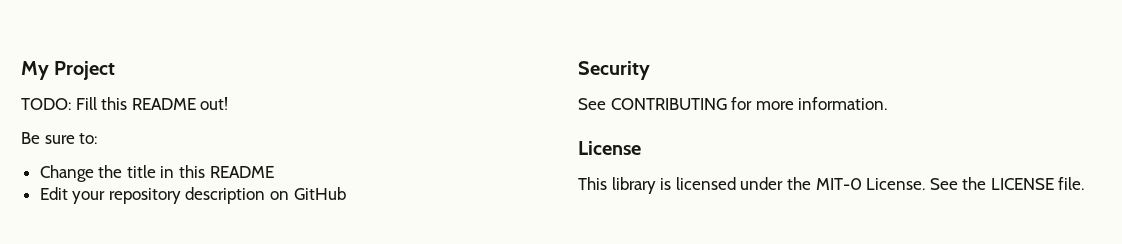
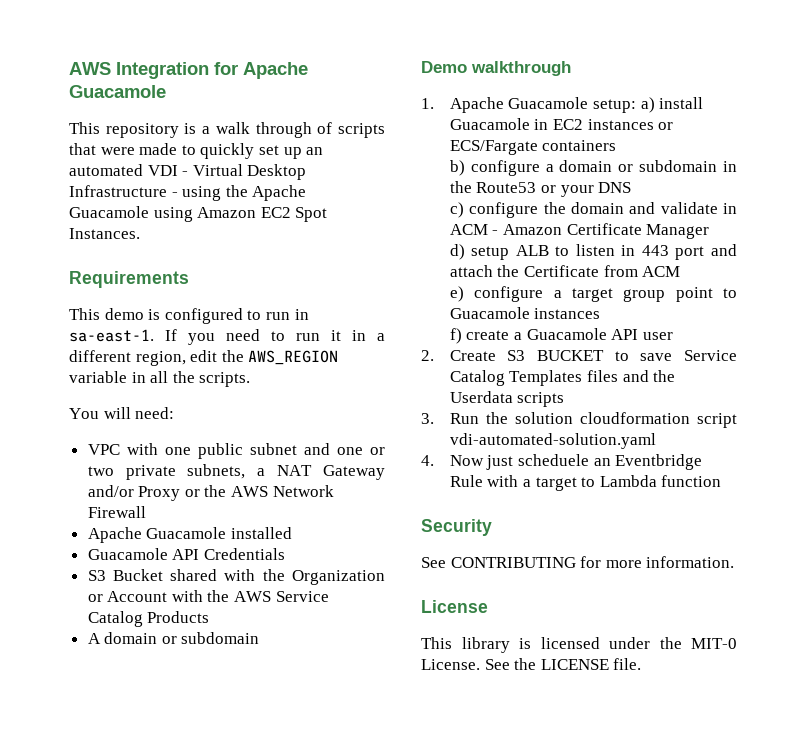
[21,61,116,80] [21,97,229,110] [21,132,98,144] [39,165,274,182] [39,187,346,204] My Project // TODO: Fill this README out! // Be sure to: // Change the title in this README // Edit your repository description on GitHub -> [69,62,308,79] [69,85,166,98] [69,122,386,138] [69,143,324,159] [69,164,307,180] [69,185,307,201] [69,206,328,222] [69,228,140,239] [69,271,189,288] [69,308,309,324] [69,329,385,345] [69,350,339,366] [69,371,251,387] [69,407,175,419] [87,443,385,459] [87,464,386,480] [87,485,334,501] [87,506,146,518] [87,527,292,543] [87,548,285,560] [87,569,385,585] [87,590,329,602] [87,611,210,627] [87,632,260,644] [421,61,571,76] [421,97,704,113] [449,118,674,130] [449,140,617,155] [449,160,737,176] [449,181,632,197] [449,202,737,218] [449,223,710,239] [449,244,737,260] [449,265,681,277] [449,286,737,302] [449,307,601,319] [449,328,673,344] [421,350,737,361] [449,370,676,386] [449,391,565,407] [421,412,737,428] [449,433,656,449] [421,454,703,470] [449,475,722,491] AWS Integration for Apache Guacamole // This repository is a walk through of scripts that were made to quickly set up an automated VDI - Virtual Desktop Infrastructure - using the Apache Guacamole using Amazon EC2 Spot Instances. // Requirements // This demo is configured to run in sa-east-1. If you need to run it in a different region, edit the AWS_REGION variable in all the scripts. // You will need: // VPC with one public subnet and one or two private subnets, a NAT Gateway and/or Proxy or the AWS Network Firewall // Apache Guacamole installed // Guacamole API Credentials // S3 Bucket shared with the Organization or Account with the AWS Service Catalog Products // A domain or subdomain // Demo walkthrough // 1. Apache Guacamole setup: a) install Guacamole in EC2 instances or ECS/Fargate containers // b) configure a domain or subdomain in the Route53 or your DNS // c) configure the domain and validate in ACM - Amazon Certificate Manager // d) setup ALB to listen in 443 port and attach the Certificate from ACM // e) configure a target group point to Guacamole instances // f) create a Guacamole API user // 2. Create S3 BUCKET to save Service Catalog Templates files and the Userdata scripts // 3. Run the solution cloudformation script vdi-automated-solution.yaml // 4. Now just scheduele an Eventbridge Rule with a target to Lambda function

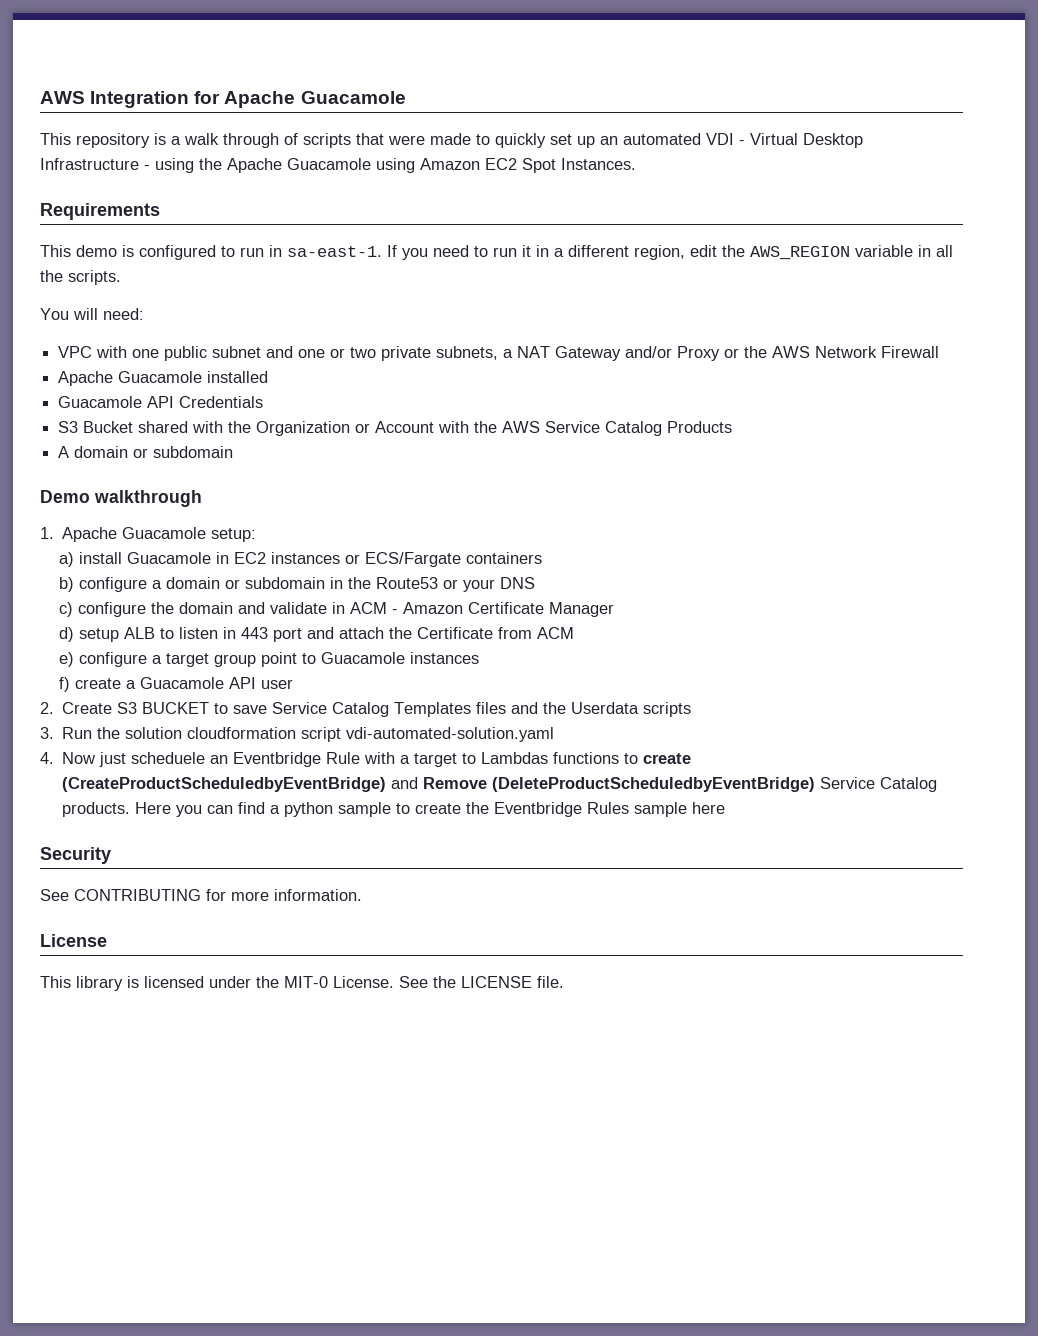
(636, 106) none -> (257, 535) //
[599,475,722,487] Lambda function -> [481,752,692,764] [62,777,938,792] [62,802,726,817] Lambdas functions to create (CreateProductScheduledbyEventBridge) and Remove (DeleteProductScheduledbyEventBridge) Service Catalog products. Here you can find a python sample to create the Eventbridge Rules sample here

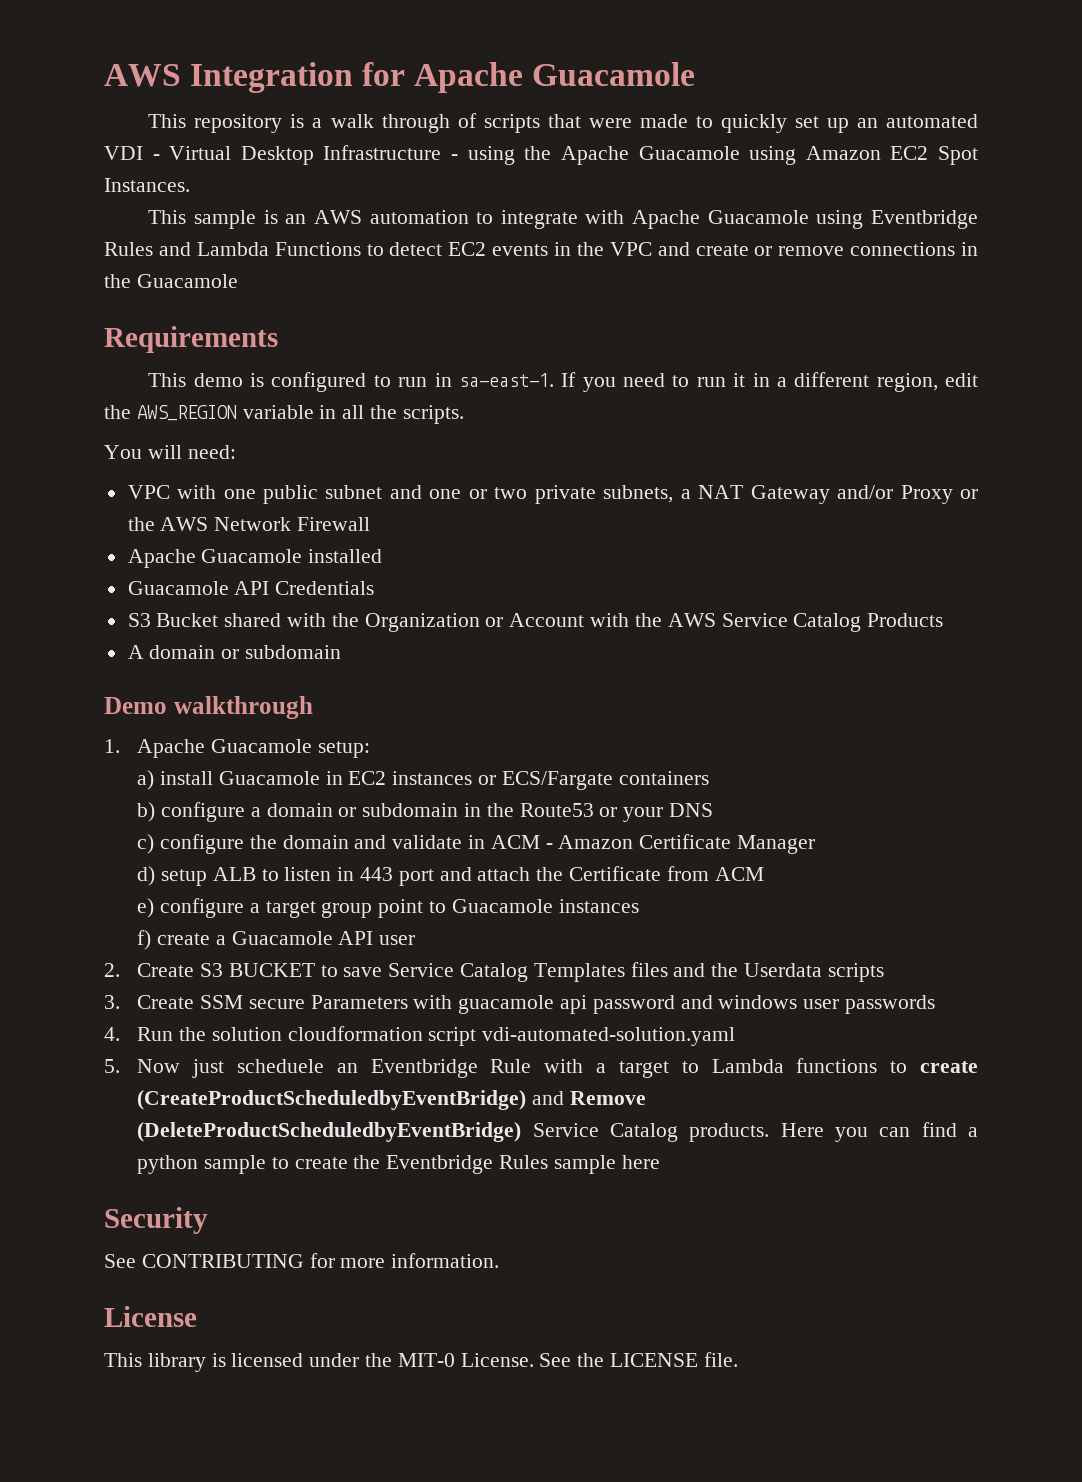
(636, 164) none -> [148,210,978,229] [104,242,978,256] [104,274,238,288] // This sample is an AWS automation to integrate with Apache Guacamole using Eventbridge Rules and Lambda Functions to detect EC2 events in the VPC and create or remove connections in the Guacamole
(54, 733) none -> [137,995,936,1014] [104,1027,120,1041] Create SSM secure Parameters with guacamole api password and windows user passwords // 4.
[40,752,54,764] 4. -> [104,1059,120,1073] 5.
[481,752,549,764] Lambdas -> [711,1059,784,1073] Lambda

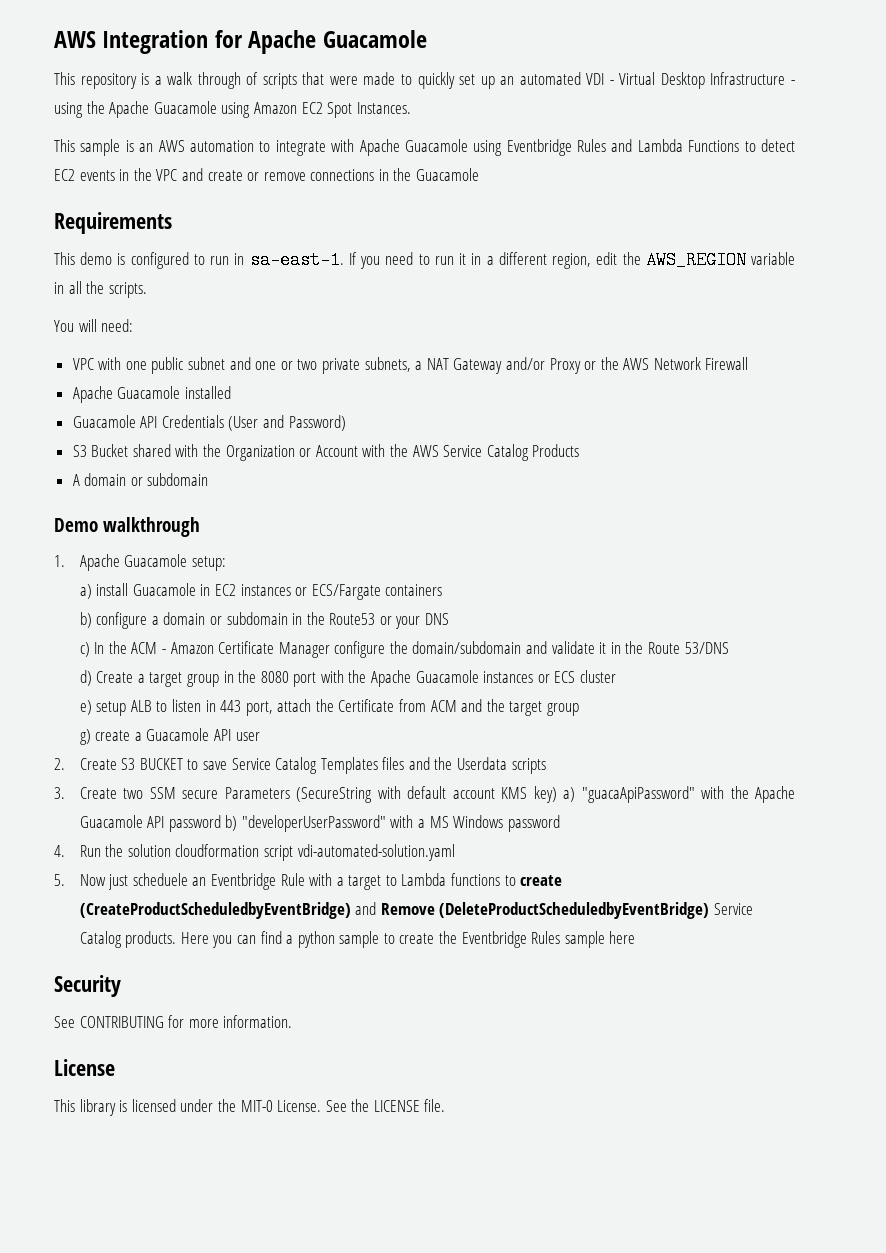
(375, 588) none -> [228,415,346,431] (User and Password)
[159,834,485,854] configure the domain and validate in -> [94,641,127,654] In the
[137,866,156,886] // d) -> [334,641,729,658] [79,670,616,687] [79,700,92,715] configure the domain/subdomain and validate it in the Route 53/DNS // d) Create a target group in the 8080 port with the Apache Guacamole instances or ECS cluster // e)
[398,867,472,886] port and -> [245,701,273,716] port,
[137,898,639,918] [137,930,152,950] // e) configure a target group point to Guacamole instances // f) -> [461,699,579,716] [79,729,91,745] and the target group // g)
(195, 1002) none -> [123,788,144,799] two
[413,995,936,1014] with guacamole api password and windows user passwords -> [296,786,795,803] [79,815,560,832] (SecureString with default account KMS key) a) "guacaApiPassword" with the Apache Guacamole API password b) "developerUserPassword" with a MS Windows password

